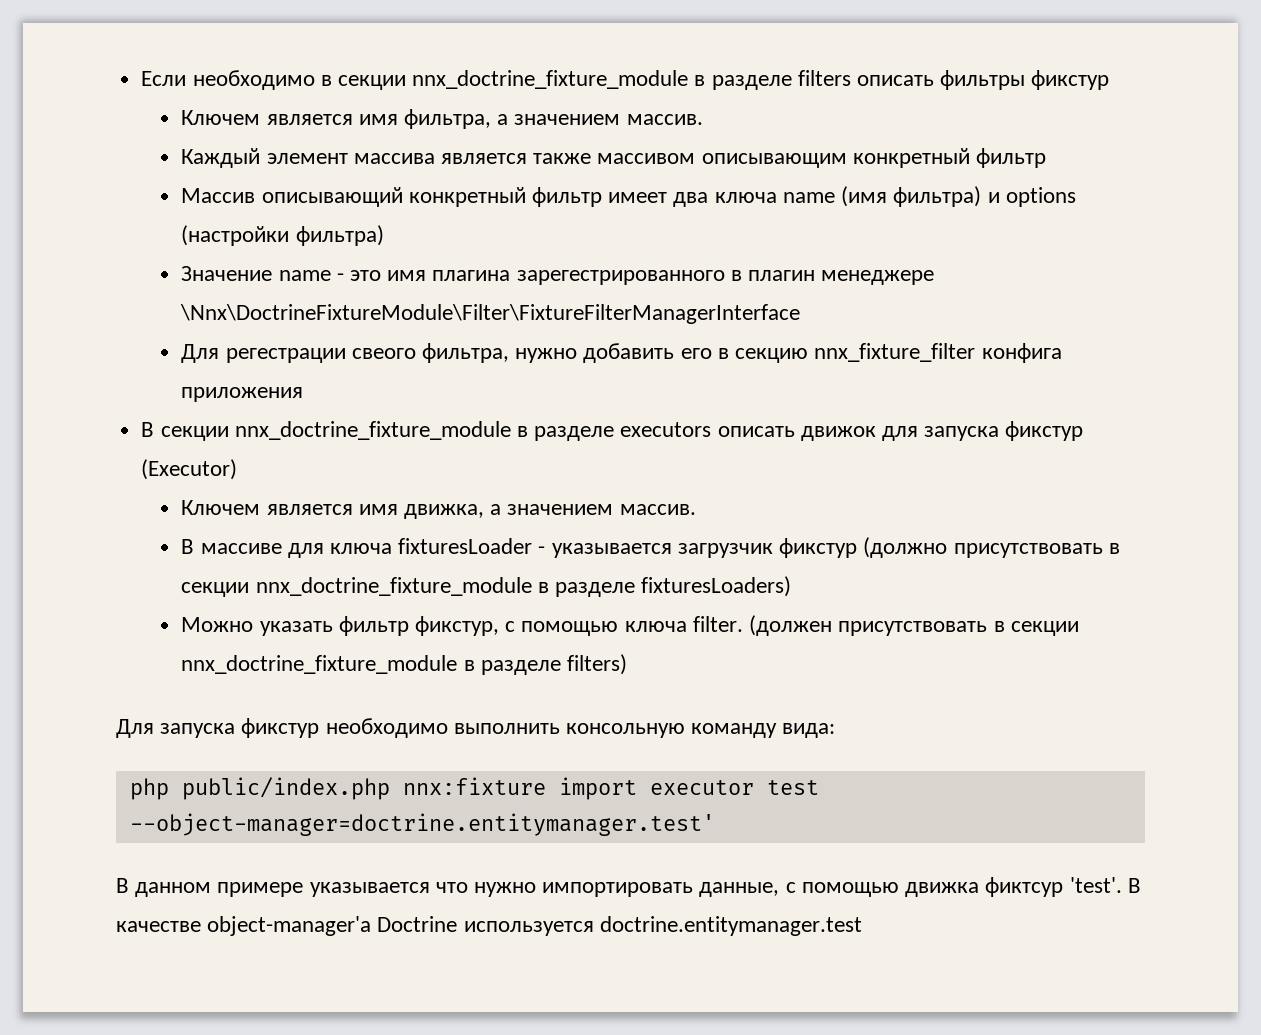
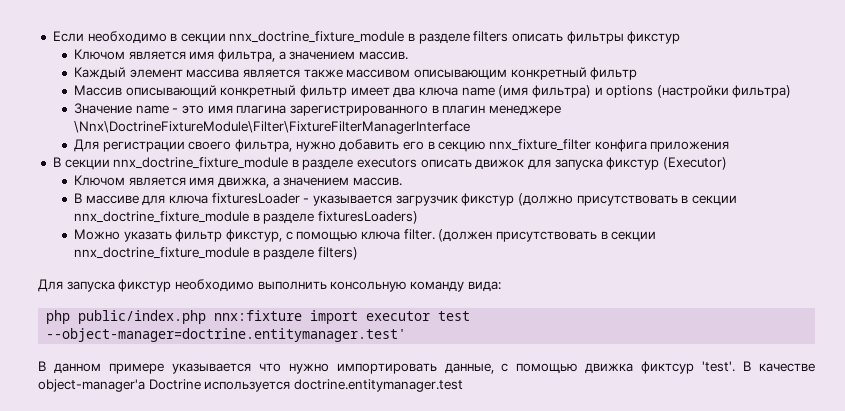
[181,110,261,125] Ключем -> [74,49,126,60] Ключом
[516,270,725,285] зарегестрированного -> [289,105,428,116] зарегистрированного
[225,348,416,363] регестрации свеого -> [102,141,232,152] регистрации своего
[181,500,261,515] Ключем -> [74,175,126,186] Ключом

